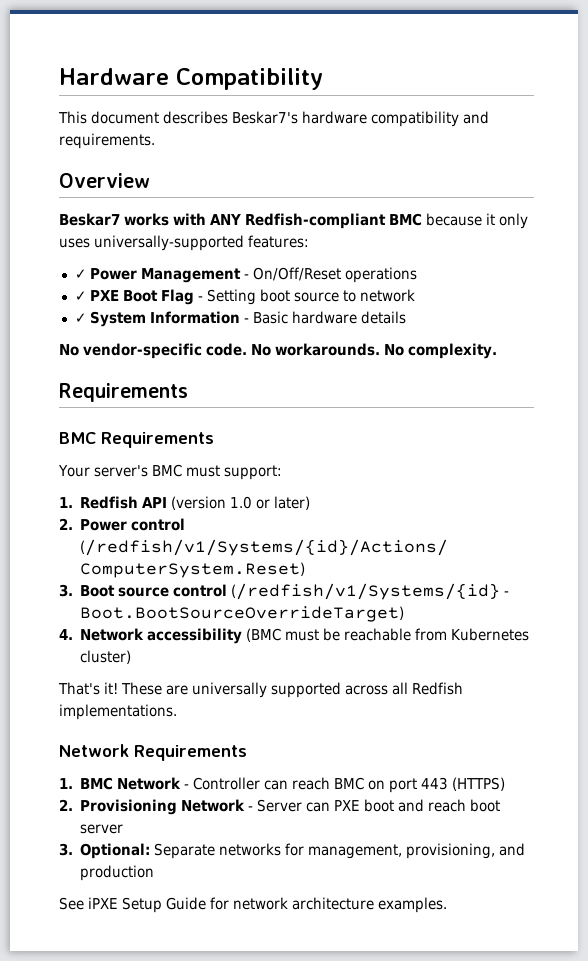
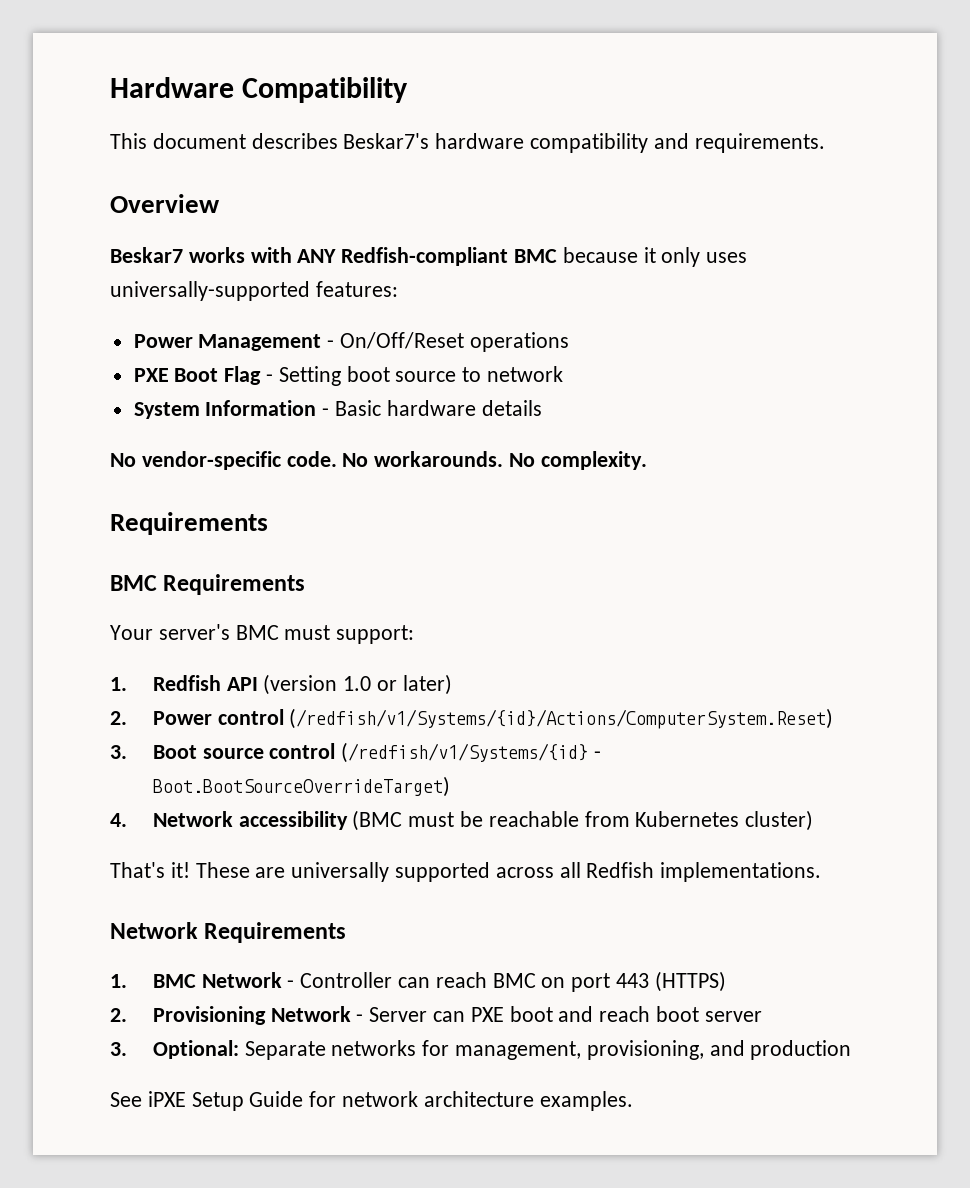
[74,269,86,279] ✓ -> (398, 289) none
[74,291,86,301] ✓ -> (569, 342) none
[74,313,86,323] ✓ -> (564, 374) none

